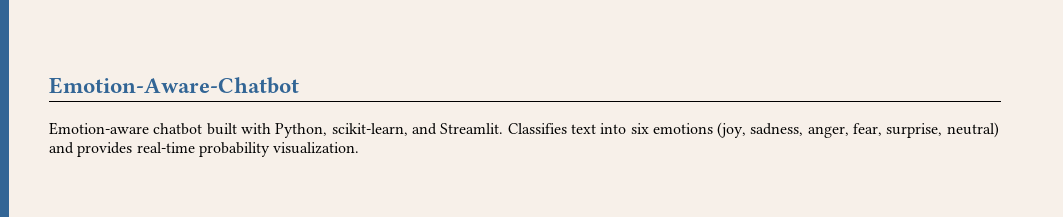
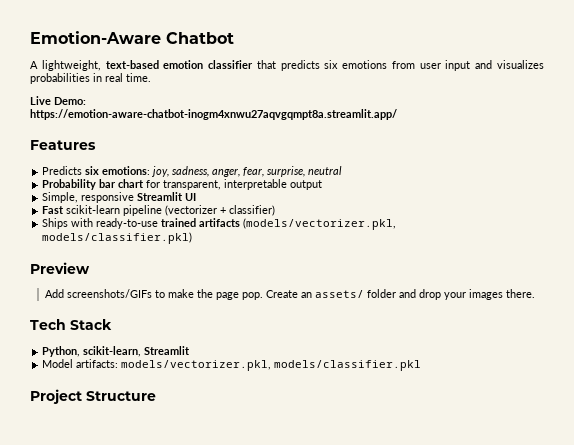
[49,77,299,94] [49,122,999,138] [49,142,360,157] Emotion-Aware-Chatbot // Emotion-aware chatbot built with Python, scikit-learn, and Streamlit. Classifies text into six emotions (joy, sadness, anger, fear, surprise, neutral) and provides real-time probability visualization. -> [30,31,234,44] [30,60,544,71] [30,73,151,84] [30,96,86,105] [30,109,397,120] [30,140,96,150] [42,166,343,177] [42,179,323,190] [42,192,197,203] [42,205,276,216] [42,218,397,230] [42,232,193,244] [30,262,90,274] [44,289,535,300] [30,319,112,330] [42,346,191,357] [42,359,422,371] [30,389,156,404] Emotion-Aware Chatbot // A lightweight, text-based emotion classifier that predicts six emotions from user input and visualizes probabilities in real time. // Live Demo: // https://emotion-aware-chatbot-inogm4xnwu27aqvgqmpt8a.streamlit.app/ // Features // Predicts six emotions: joy, sadness, anger, fear, surprise, neutral // Probability bar chart for transparent, interpretable output // Simple, responsive Streamlit UI // Fast scikit-learn pipeline (vectorizer + classifier) // Ships with ready-to-use trained artifacts (models/vectorizer.pkl, models/classifier.pkl) // Preview // Add screenshots/GIFs to make the page pop. Create an assets/ folder and drop your images there. // Tech Stack // Python, scikit-learn, Streamlit // Model artifacts: models/vectorizer.pkl, models/classifier.pkl // Project Structure

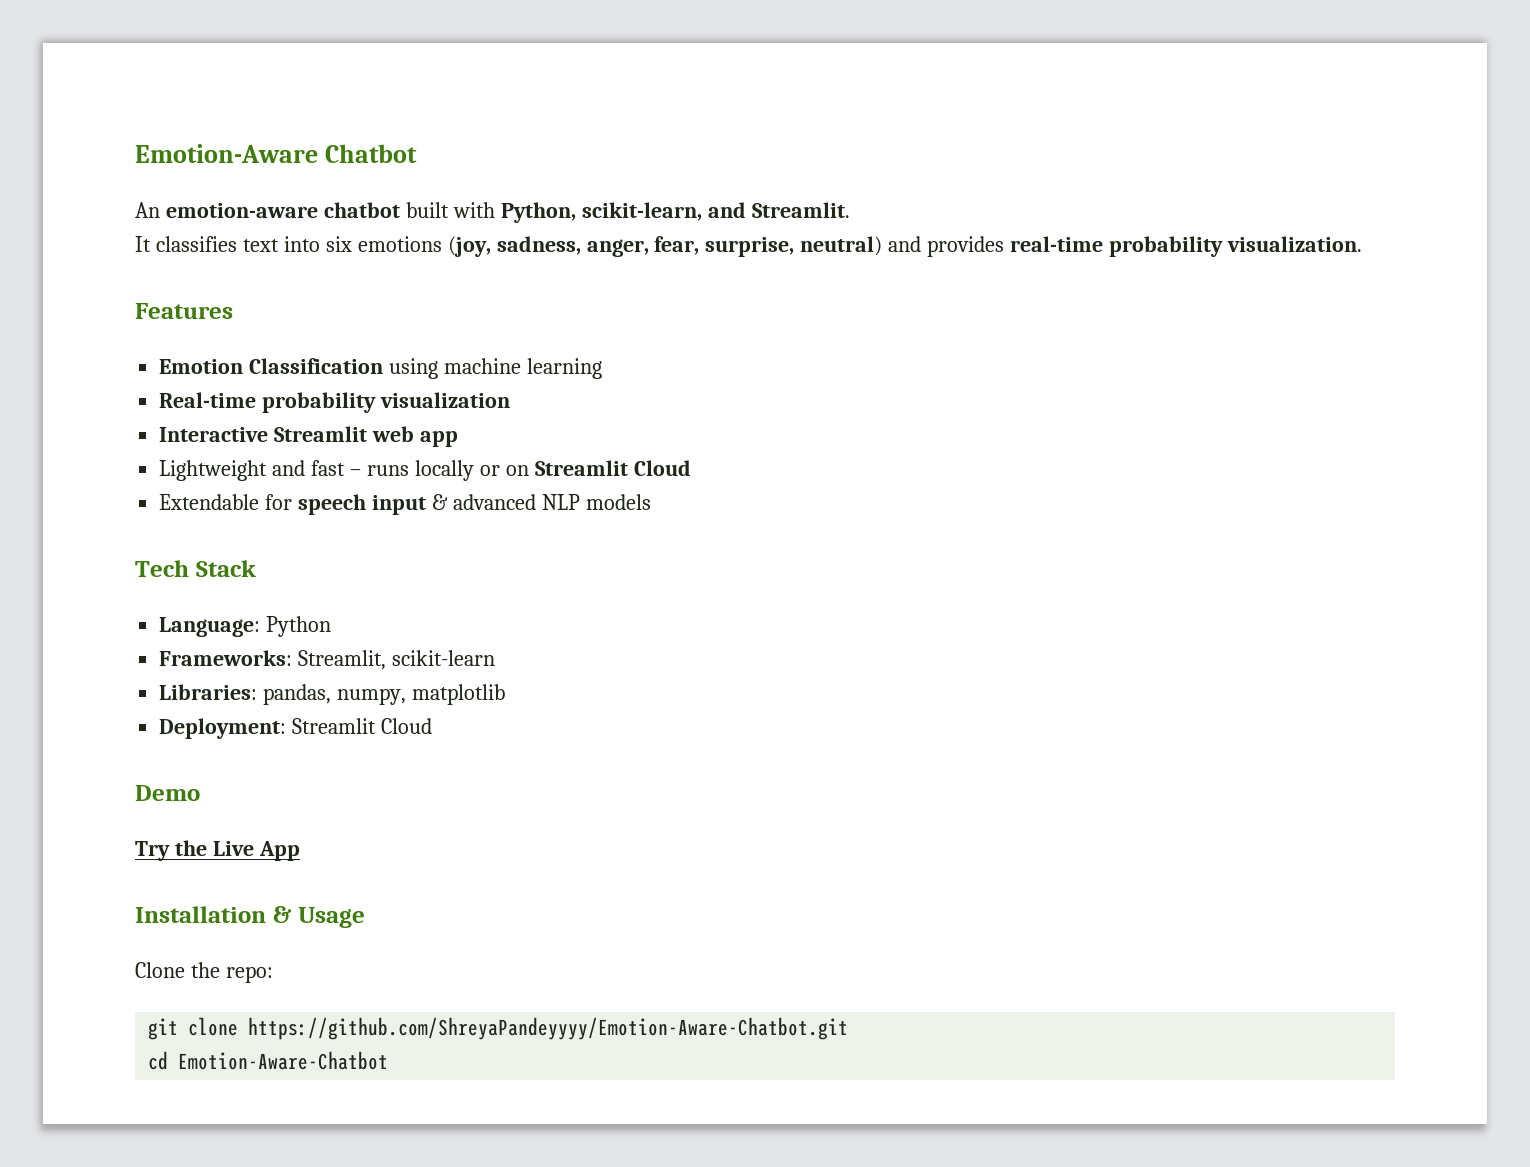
[30,60,544,71] [30,73,151,84] [30,96,86,105] [30,109,397,120] [30,140,96,150] [42,166,343,177] [42,179,323,190] [42,192,197,203] [42,205,276,216] [42,218,397,230] [42,232,193,244] [30,262,90,274] [44,289,535,300] [30,319,112,330] [42,346,191,357] [42,359,422,371] [30,389,156,404] A lightweight, text-based emotion classifier that predicts six emotions from user input and visualizes probabilities in real time. // Live Demo: // https://emotion-aware-chatbot-inogm4xnwu27aqvgqmpt8a.streamlit.app/ // Features // Predicts six emotions: joy, sadness, anger, fear, surprise, neutral // Probability bar chart for transparent, interpretable output // Simple, responsive Streamlit UI // Fast scikit-learn pipeline (vectorizer + classifier) // Ships with ready-to-use trained artifacts (models/vectorizer.pkl, models/classifier.pkl) // Preview // Add screenshots/GIFs to make the page pop. Create an assets/ folder and drop your images there. // Tech Stack // Python, scikit-learn, Streamlit // Model artifacts: models/vectorizer.pkl, models/classifier.pkl // Project Structure -> [135,202,850,223] [135,236,1363,257] [135,303,233,319] [159,358,602,379] [159,392,511,413] [159,426,459,447] [159,460,691,481] [159,494,651,515] [135,560,256,577] [159,616,332,637] [159,650,496,670] [159,684,506,705] [159,718,433,739] [135,785,200,801] [135,840,300,861] [135,906,366,928] [135,962,273,983] [148,1017,849,1040] [148,1051,389,1070] An emotion-aware chatbot built with Python, scikit-learn, and Streamlit. // It classifies text into six emotions (joy, sadness, anger, fear, surprise, neutral) and provides real-time probability visualization. // Features // Emotion Classification using machine learning // Real-time probability visualization // Interactive Streamlit web app // Lightweight and fast – runs locally or on Streamlit Cloud // Extendable for speech input & advanced NLP models // Tech Stack // Language: Python // Frameworks: Streamlit, scikit-learn // Libraries: pandas, numpy, matplotlib // Deployment: Streamlit Cloud // Demo // Try the Live App // Installation & Usage // Clone the repo: // git clone https://github.com/ShreyaPandeyyyy/Emotion-Aware-Chatbot.git // cd Emotion-Aware-Chatbot

